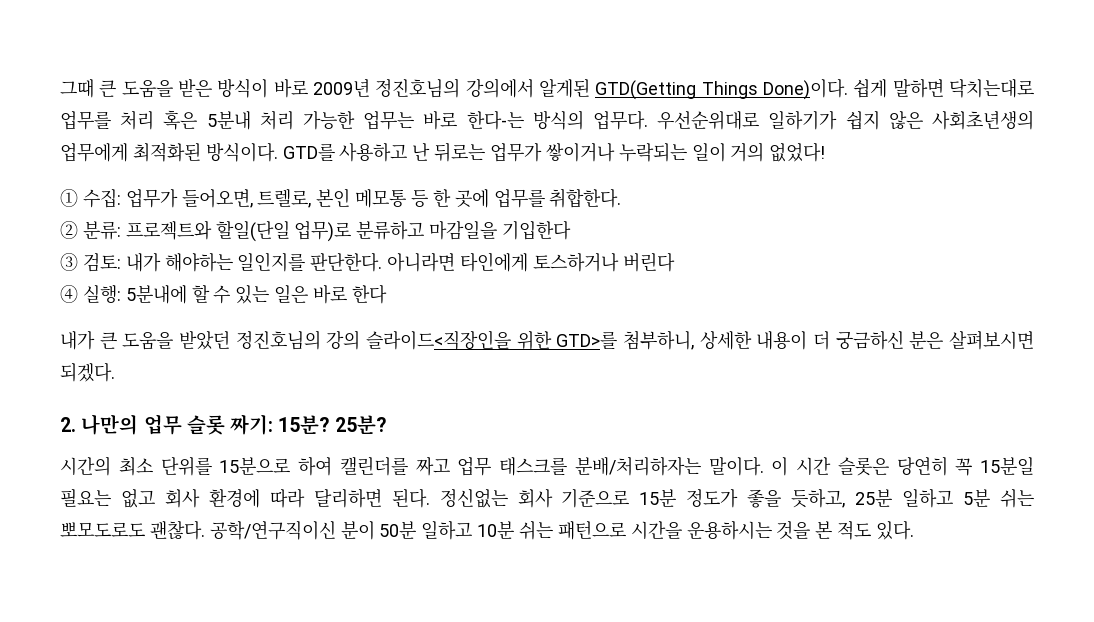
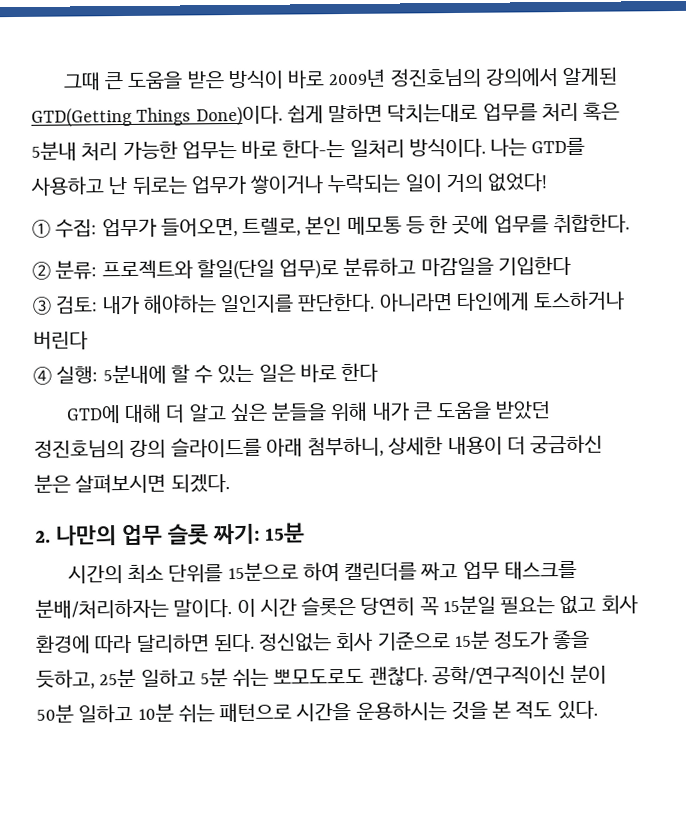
[532,110,1035,130] [60,142,278,162] 방식의 업무다. 우선순위대로 일하기가 쉽지 않은 사회초년생의 업무에게 최적화된 방식이다. -> [349,137,528,158] 일처리 방식이다. 나는
(387, 294) none -> [65,401,369,424] GTD에 대해 더 알고 싶은 분들을 위해
[366,330,618,350] 슬라이드<직장인을 위한 GTD>를 -> [170,437,303,458] 슬라이드를 아래
[278,415,386,434] 15분? 25분? -> [264,522,305,543] 15분

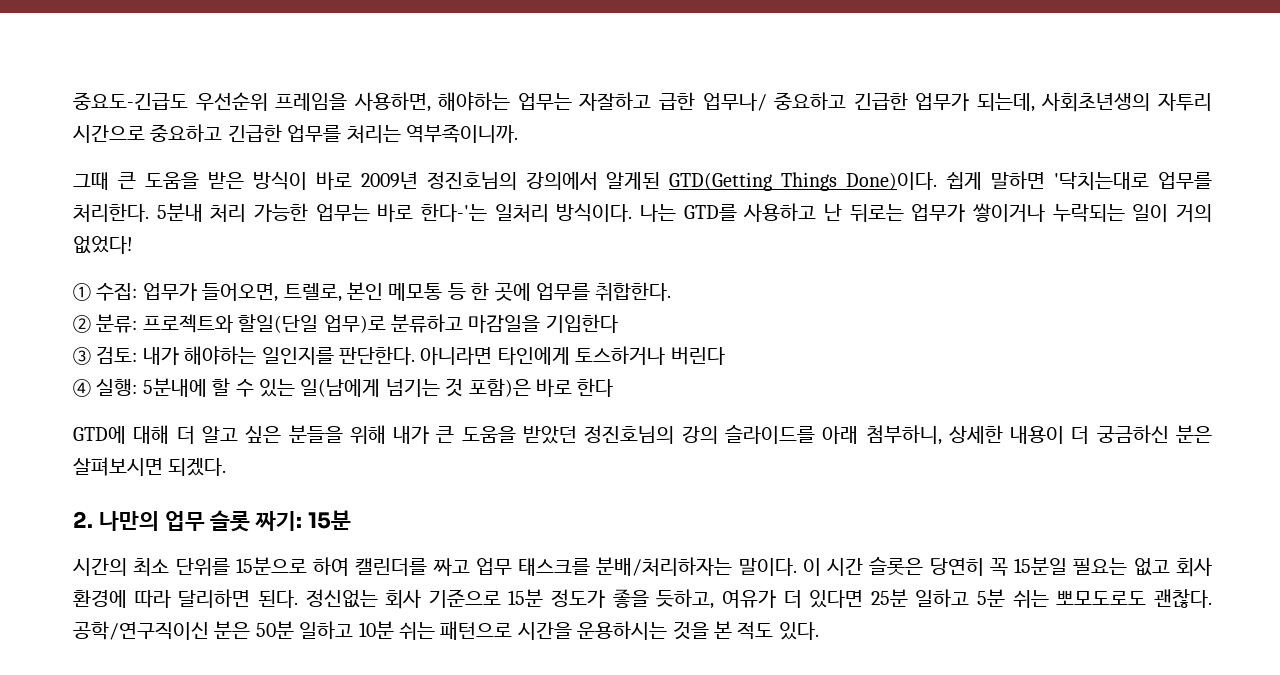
(62, 81) none -> [73,92,1212,112] [73,124,518,143] 중요도-긴급도 우선순위 프레임을 사용하면, 해야하는 업무는 자잘하고 급한 업무나/ 중요하고 긴급한 업무가 되는데, 사회초년생의 자투리 시간으로 중요하고 긴급한 업무를 처리는 역부족이니까. //
[387,102,621,123] 닥치는대로 업무를 처리 혹은 -> [1054,172,1212,190] [73,203,149,222] '닥치는대로 업무를 처리한다.
[282,139,346,159] 한다-는 -> [421,203,487,222] 한다-'는
[258,364,296,382] 일은 -> [300,378,531,397] 일(남에게 넘기는 것 포함)은
(95, 679) none -> [721,590,864,608] 여유가 더 있다면
[570,664,608,684] 분이 -> [214,621,251,639] 분은

